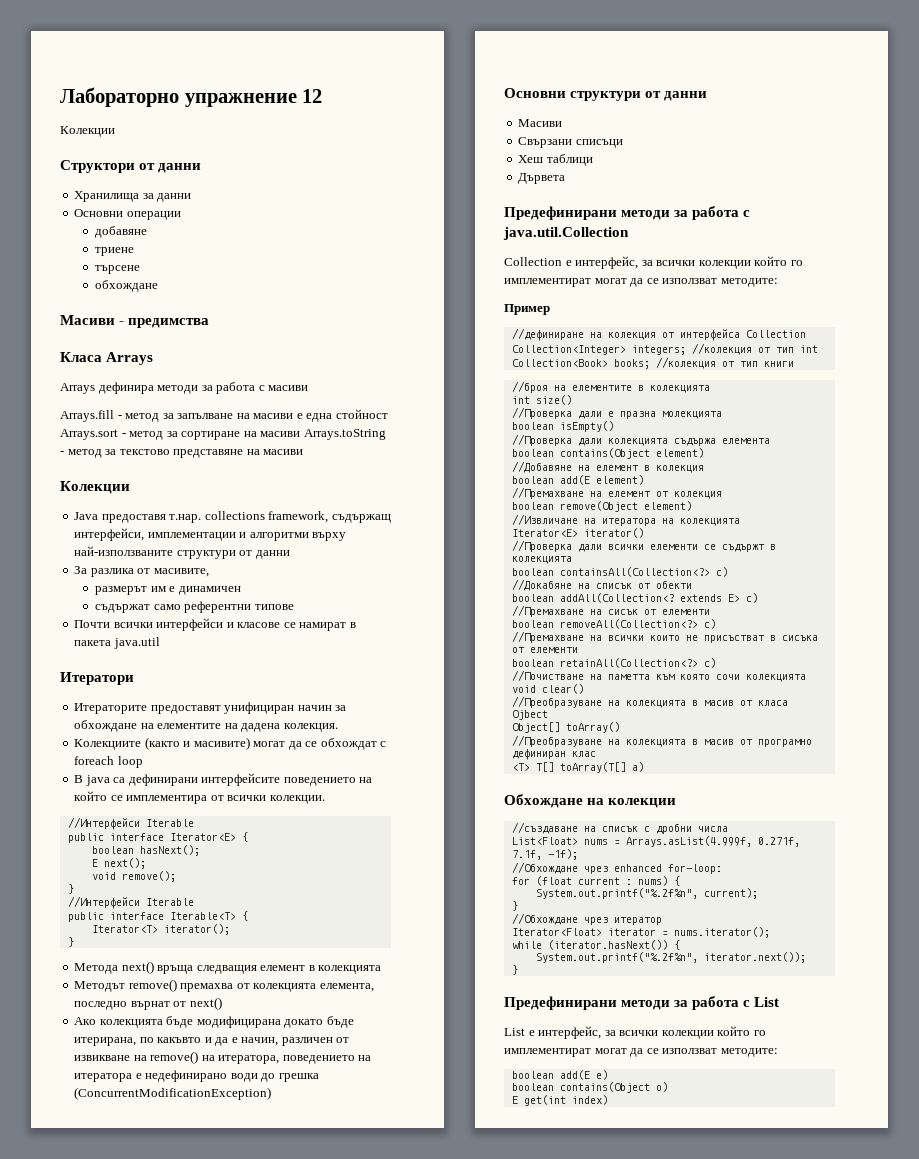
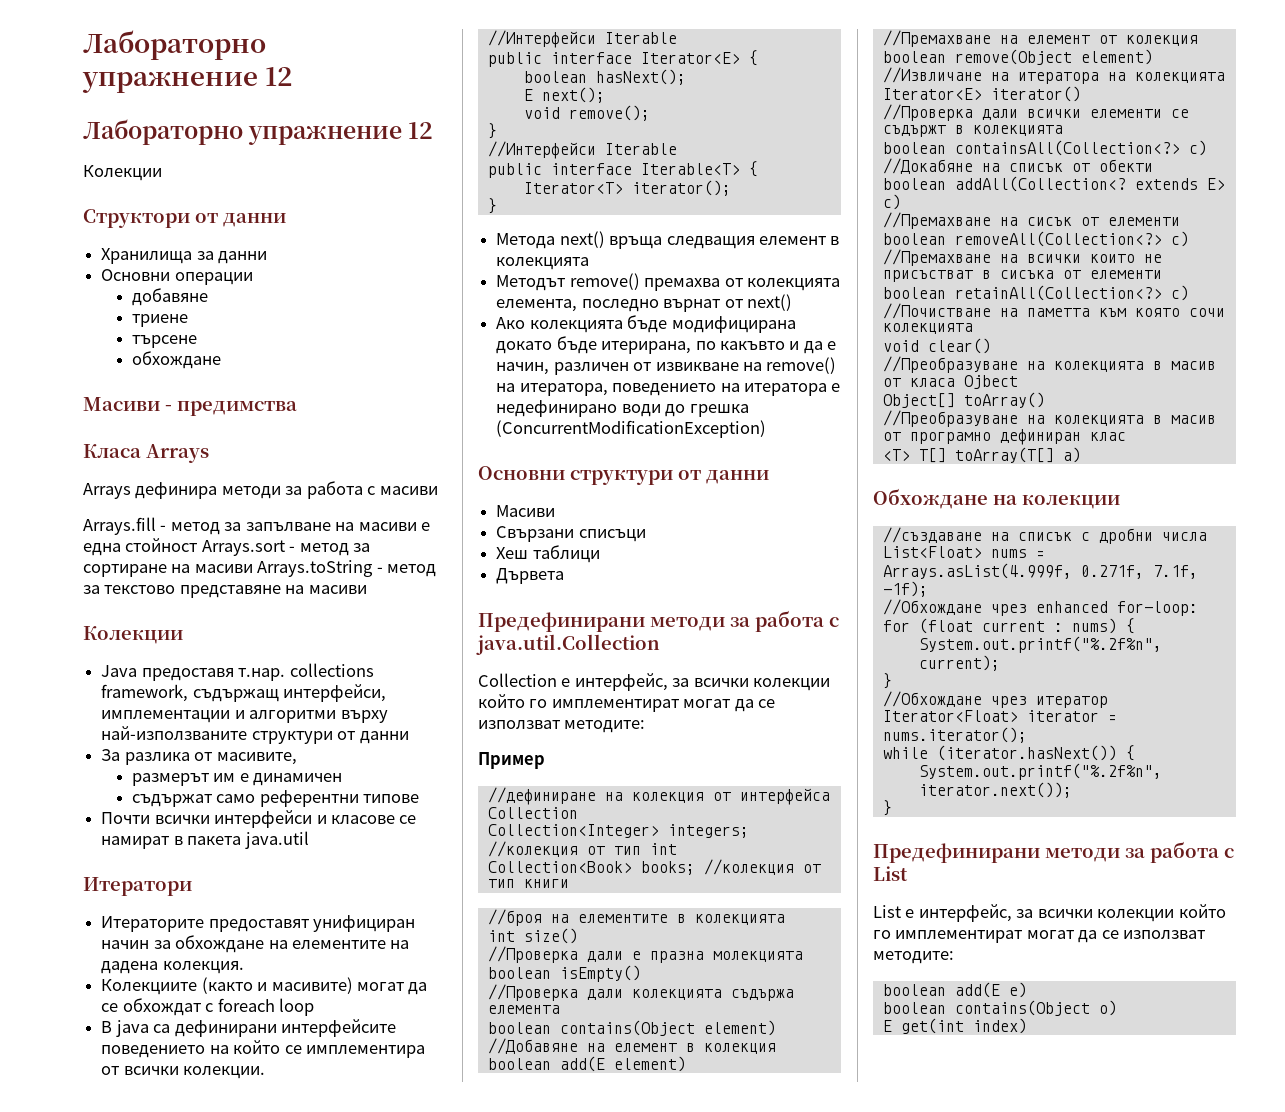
[60,87,323,107] Лабораторно упражнение 12 -> [83,30,266,60] [82,67,293,93] [83,119,434,145] Лабораторно упражнение 12 // Лабораторно упражнение 12

